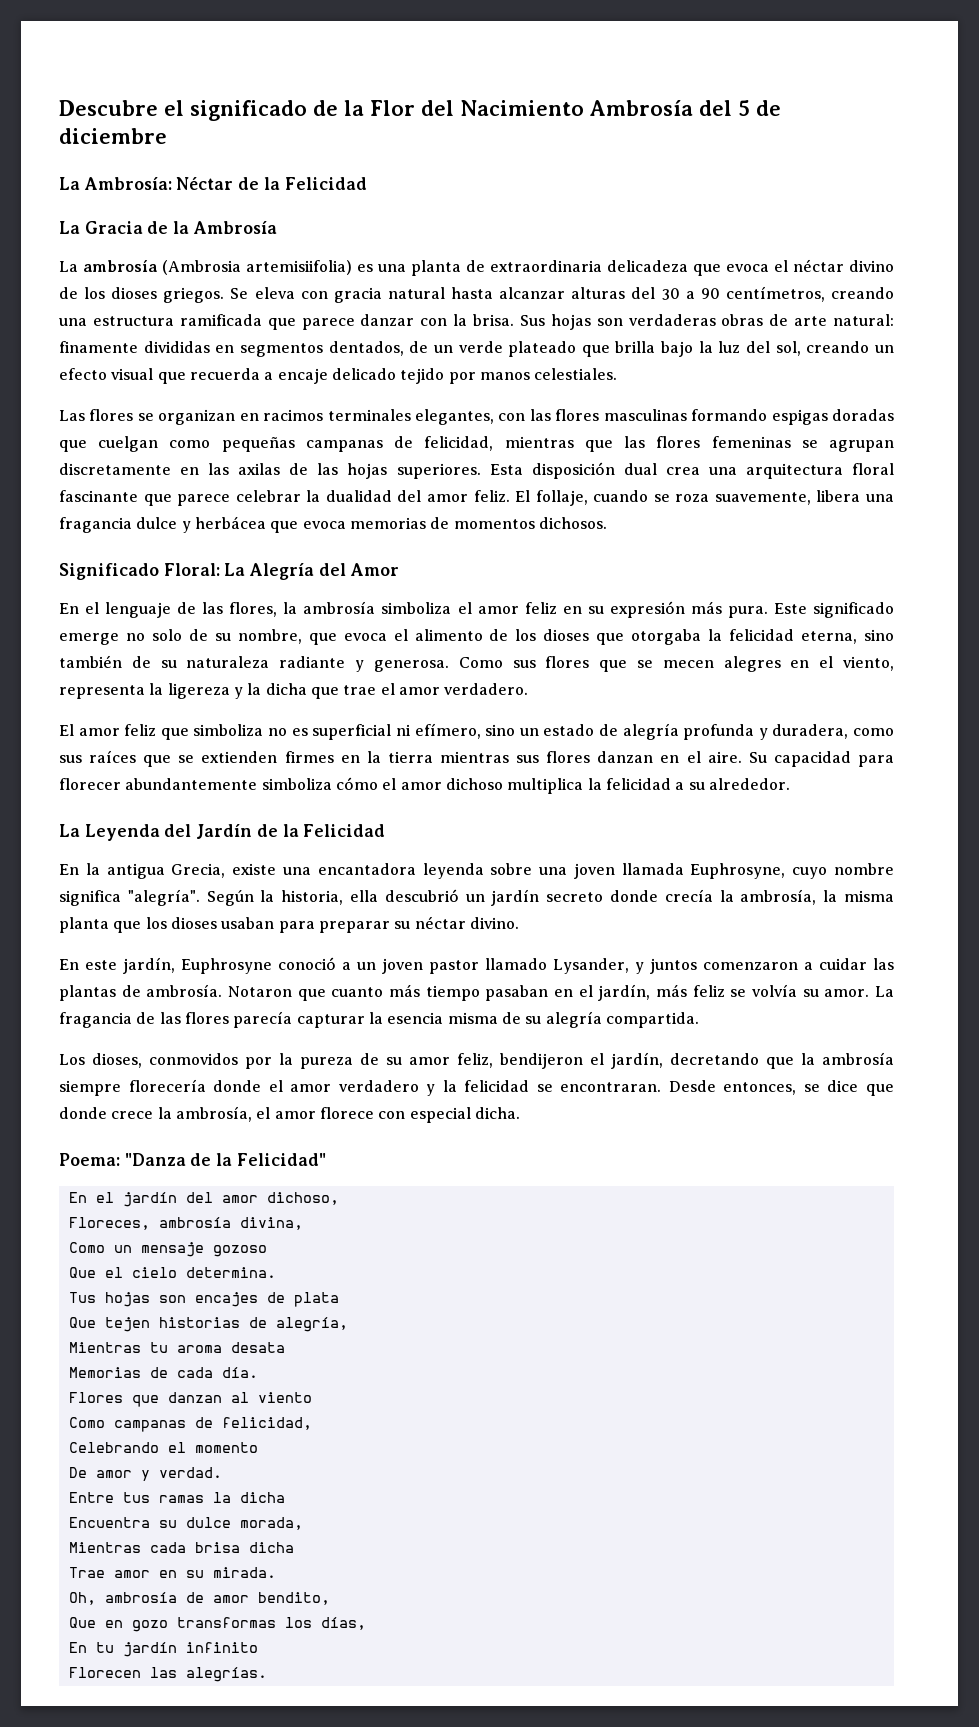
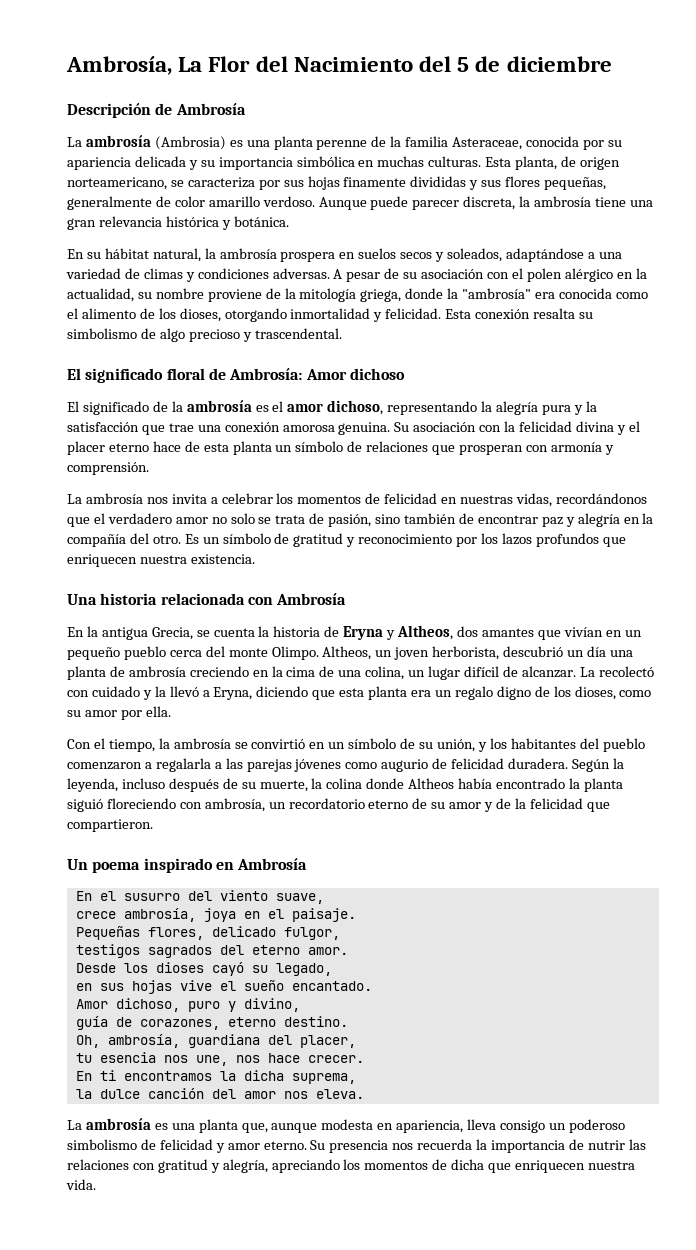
[59,100,364,121] Descubre el significado de la -> [66,56,203,75] Ambrosía, La
[590,100,693,116] Ambrosía -> (413, 64) none
[59,176,367,190] [59,221,190,234] La Ambrosía: Néctar de la Felicidad // La Gracia de la -> [67,103,173,118] Descripción de
[162,259,894,276] [59,286,895,303] [59,314,894,330] [59,341,894,357] [59,368,618,384] [59,409,895,425] [59,436,895,452] [59,462,894,479] [59,490,894,506] [59,516,607,533] [59,563,399,580] [59,601,894,618] [59,629,895,645] [59,655,894,672] [59,683,529,699] [59,723,894,740] [59,750,894,767] [59,777,790,794] [59,824,386,841] [59,863,895,879] [59,889,894,906] [59,916,519,933] [59,957,894,974] [59,984,894,1001] [59,1011,699,1028] [59,1052,894,1069] [59,1079,894,1096] [59,1106,520,1123] [59,1153,326,1166] [68,1192,339,1207] [68,1217,303,1230] [68,1242,267,1257] [68,1267,276,1278] [68,1292,339,1307] [68,1317,348,1332] [68,1342,285,1353] [68,1367,258,1378] [68,1392,312,1407] [68,1417,312,1432] [68,1442,258,1453] [68,1467,222,1481] [68,1492,285,1503] [68,1517,303,1530] [68,1542,294,1553] [68,1567,276,1578] [68,1592,330,1605] [68,1617,366,1632] [68,1642,258,1657] [68,1667,267,1682] (Ambrosia artemisiifolia) es una planta de extraordinaria delicadeza que evoca el néctar divino de los dioses griegos. Se eleva con gracia natural hasta alcanzar alturas del 30 a 90 centímetros, creando una estructura ramificada que parece danzar con la brisa. Sus hojas son verdaderas obras de arte natural: finamente divididas en segmentos dentados, de un verde plateado que brilla bajo la luz del sol, creando un efecto visual que recuerda a encaje delicado tejido por manos celestiales. // Las flores se organizan en racimos terminales elegantes, con las flores masculinas formando espigas doradas que cuelgan como pequeñas campanas de felicidad, mientras que las flores femeninas se agrupan discretamente en las axilas de las hojas superiores. Esta disposición dual crea una arquitectura floral fascinante que parece celebrar la dualidad del amor feliz. El follaje, cuando se roza suavemente, libera una fragancia dulce y herbácea que evoca memorias de momentos dichosos. // Significado Floral: La Alegría del Amor // En el lenguaje de las flores, la ambrosía simboliza el amor feliz en su expresión más pura. Este significado emerge no solo de su nombre, que evoca el alimento de los dioses que otorgaba la felicidad eterna, sino también de su naturaleza radiante y generosa. Como sus flores que se mecen alegres en el viento, representa la ligereza y la dicha que trae el amor verdadero. // El amor feliz que simboliza no es superficial ni efímero, sino un estado de alegría profunda y duradera, como sus raíces que se extienden firmes en la tierra mientras sus flores danzan en el aire. Su capacidad para florecer abundantemente simboliza cómo el amor dichoso multiplica la felicidad a su alrededor. // La Leyenda del Jardín de la Felicidad // En la antigua Grecia, existe una encantadora leyenda sobre una joven llamada Euphrosyne, cuyo nombre significa "alegría". Según la historia, ella descubrió un jardín secreto donde crecía la ambrosía, la misma planta que los dioses usaban para preparar su néctar divino. // En este jardín, Euphrosyne conoció a un joven pastor llamado Lysander, y juntos comenzaron a cuidar las plantas de ambrosía. Notaron que cuanto más tiempo pasaban en el jardín, más feliz se volvía su amor. La fragancia de las flores parecía capturar la esencia misma de su alegría compartida. // Los dioses, conmovidos por la pureza de su amor feliz, bendijeron el jardín, decretando que la ambrosía siempre florecería donde el amor verdadero y la felicidad se encontraran. Desde entonces, se dice que donde crece la ambrosía, el amor florece con especial dicha. // Poema: "Danza de la Felicidad" // En el jardín del amor dichoso, // Floreces, ambrosía divina, // Como un mensaje gozoso // Que el cielo determina. // Tus hojas son encajes de plata // Que tejen historias de alegría, // Mientras tu aroma desata // Memorias de cada día. // Flores que danzan al viento // Como campanas de felicidad, // Celebrando el momento // De amor y verdad. // Entre tus ramas la dicha // Encuentra su dulce morada, // Mientras cada brisa dicha // Trae amor en su mirada. // Oh, ambrosía de amor bendito, // Que en gozo transformas los días, // En tu jardín infinito // Florecen las alegrías. -> [154,136,622,150] [67,156,620,170] [67,176,607,190] [67,196,653,210] [67,216,289,230] [67,248,622,262] [66,268,647,282] [67,288,648,302] [67,308,593,322] [67,328,342,342] [67,368,405,383] [67,400,597,415] [67,421,640,435] [67,441,614,455] [67,462,149,475] [67,493,647,507] [67,513,654,527] [67,533,626,547] [67,554,255,567] [67,593,347,605] [67,625,642,640] [67,646,633,660] [67,666,654,680] [67,686,652,700] [67,706,171,720] [67,738,645,752] [67,758,624,772] [67,778,623,792] [67,798,610,812] [67,819,153,832] [67,858,308,873] [75,890,324,904] [75,908,356,922] [75,926,340,940] [75,944,348,958] [75,962,332,976] [75,980,372,994] [75,998,300,1012] [75,1016,348,1030] [75,1034,356,1048] [75,1052,364,1066] [75,1070,356,1084] [75,1088,364,1099] [67,1118,625,1133] [67,1139,646,1153] [67,1159,635,1173] [66,1179,96,1190] (Ambrosia) es una planta perenne de la familia Asteraceae, conocida por su apariencia delicada y su importancia simbólica en muchas culturas. Esta planta, de origen norteamericano, se caracteriza por sus hojas finamente divididas y sus flores pequeñas, generalmente de color amarillo verdoso. Aunque puede parecer discreta, la ambrosía tiene una gran relevancia histórica y botánica. // En su hábitat natural, la ambrosía prospera en suelos secos y soleados, adaptándose a una variedad de climas y condiciones adversas. A pesar de su asociación con el polen alérgico en la actualidad, su nombre proviene de la mitología griega, donde la "ambrosía" era conocida como el alimento de los dioses, otorgando inmortalidad y felicidad. Esta conexión resalta su simbolismo de algo precioso y trascendental. // El significado floral de Ambrosía: Amor dichoso // El significado de la ambrosía es el amor dichoso, representando la alegría pura y la satisfacción que trae una conexión amorosa genuina. Su asociación con la felicidad divina y el placer eterno hace de esta planta un símbolo de relaciones que prosperan con armonía y comprensión. // La ambrosía nos invita a celebrar los momentos de felicidad en nuestras vidas, recordándonos que el verdadero amor no solo se trata de pasión, sino también de encontrar paz y alegría en la compañía del otro. Es un símbolo de gratitud y reconocimiento por los lazos profundos que enriquecen nuestra existencia. // Una historia relacionada con Ambrosía // En la antigua Grecia, se cuenta la historia de Eryna y Altheos, dos amantes que vivían en un pequeño pueblo cerca del monte Olimpo. Altheos, un joven herborista, descubrió un día una planta de ambrosía creciendo en la cima de una colina, un lugar difícil de alcanzar. La recolectó con cuidado y la llevó a Eryna, diciendo que esta planta era un regalo digno de los dioses, como su amor por ella. // Con el tiempo, la ambrosía se convirtió en un símbolo de su unión, y los habitantes del pueblo comenzaron a regalarla a las parejas jóvenes como augurio de felicidad duradera. Según la leyenda, incluso después de su muerte, la colina donde Altheos había encontrado la planta siguió floreciendo con ambrosía, un recordatorio eterno de su amor y de la felicidad que compartieron. // Un poema inspirado en Ambrosía // En el susurro del viento suave, // crece ambrosía, joya en el paisaje. // Pequeñas flores, delicado fulgor, // testigos sagrados del eterno amor. // Desde los dioses cayó su legado, // en sus hojas vive el sueño encantado. // Amor dichoso, puro y divino, // guía de corazones, eterno destino. // Oh, ambrosía, guardiana del placer, // tu esencia nos une, nos hace crecer. // En ti encontramos la dicha suprema, // la dulce canción del amor nos eleva. // La ambrosía es una planta que, aunque modesta en apariencia, lleva consigo un poderoso simbolismo de felicidad y amor eterno. Su presencia nos recuerda la importancia de nutrir las relaciones con gratitud y alegría, apreciando los momentos de dicha que enriquecen nuestra vida.

